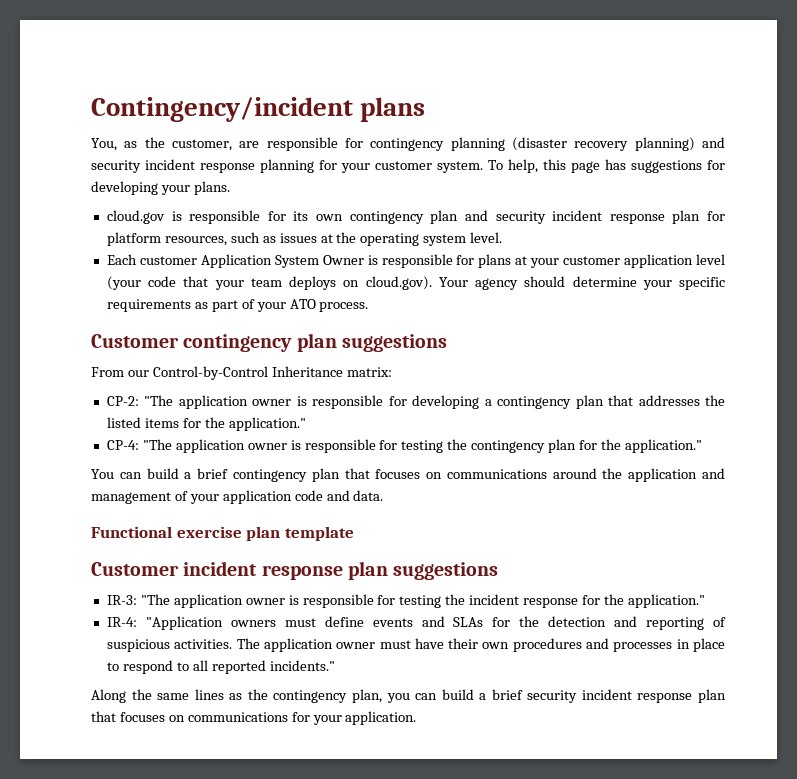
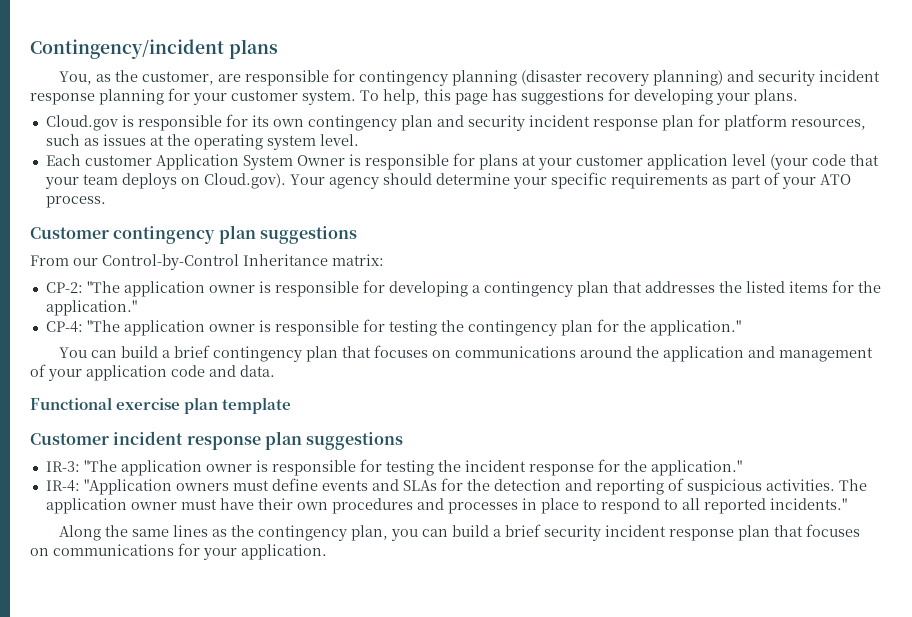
[106,210,165,224] cloud.gov -> [45,115,118,131] Cloud.gov
[365,276,432,290] cloud.gov). -> [203,173,286,189] Cloud.gov).

